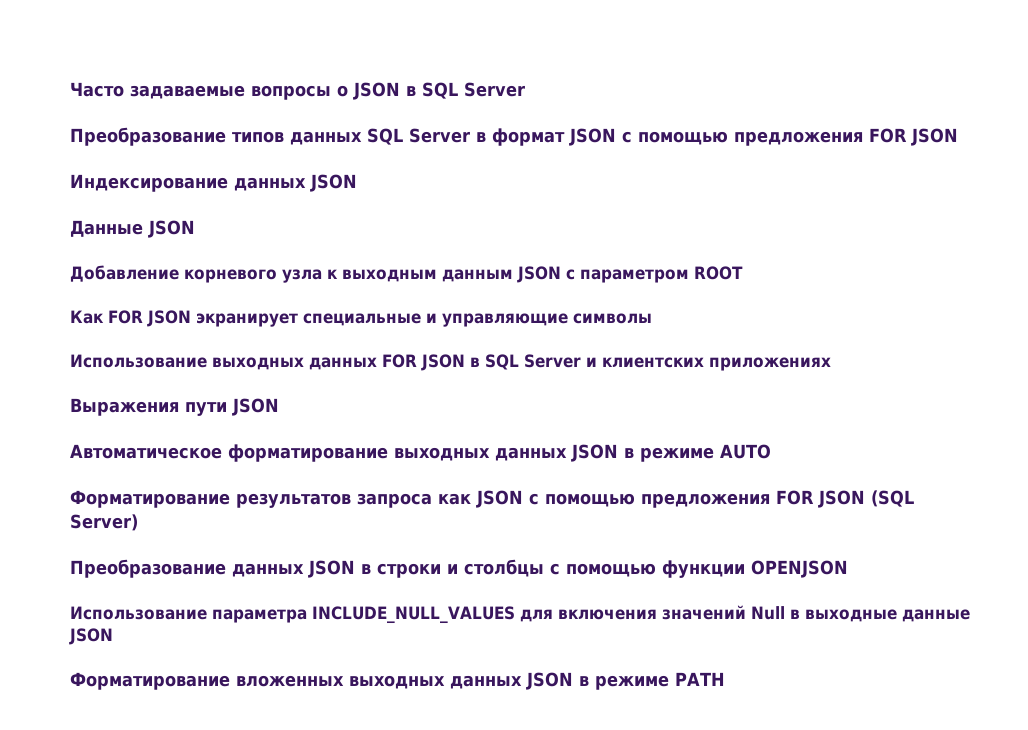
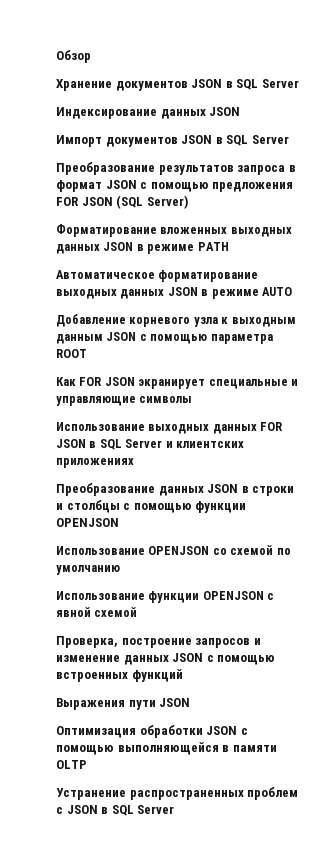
[70,82,348,100] Часто задаваемые вопросы о -> [56,50,91,63] [56,79,299,91] [56,107,241,119] [56,135,178,147] Обзор // Хранение документов JSON в SQL Server // Индексирование данных JSON // Импорт документов
[232,128,470,145] типов данных SQL Server -> [158,165,286,175] результатов запроса
[70,174,357,192] [70,220,195,238] // Индексирование данных JSON // Данные JSON -> [116,195,188,209] [56,224,292,237] [56,242,229,254] [56,270,259,282] [56,287,292,299] (SQL Server) // Форматирование вложенных выходных данных JSON в режиме PATH // Автоматическое форматирование выходных данных JSON в режиме AUTO
[580,269,689,283] параметром -> [150,334,273,344] помощью параметра
[70,398,279,416] [70,444,771,462] [70,490,914,508] [70,514,138,531] // Выражения пути JSON // Автоматическое форматирование выходных данных JSON в режиме AUTO // Форматирование результатов запроса как JSON с помощью предложения FOR JSON (SQL Server) -> (134, 463) none
[212,605,970,624] [69,628,113,645] [70,672,725,690] параметра INCLUDE_NULL_VALUES для включения значений Null в выходные данные JSON // Форматирование вложенных выходных данных JSON в режиме PATH -> [148,545,291,555] [56,565,120,575] [56,591,275,603] [56,607,138,617] [56,636,261,648] [56,653,276,665] [56,669,183,682] [56,698,191,710] [56,725,248,738] [56,742,277,755] [56,760,87,769] [56,787,299,800] [56,805,175,816] OPENJSON со схемой по умолчанию // Использование функции OPENJSON с явной схемой // Проверка, построение запросов и изменение данных JSON с помощью встроенных функций // Выражения пути JSON // Оптимизация обработки JSON с помощью выполняющейся в памяти OLTP // Устранение распространенных проблем с JSON в SQL Server

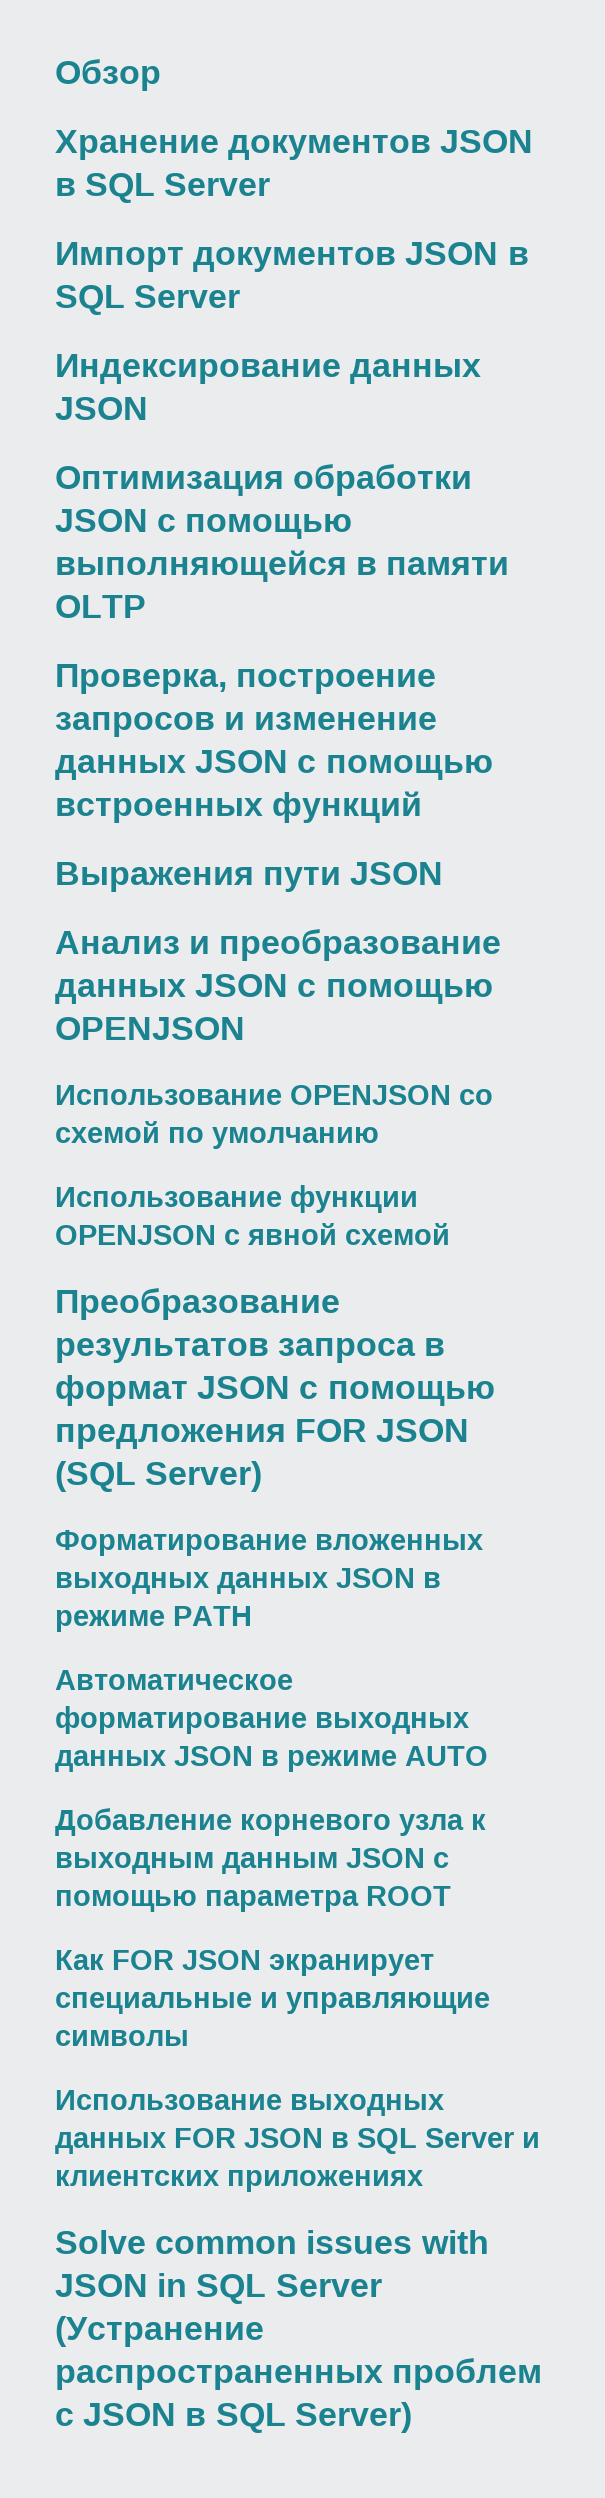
[56,107,241,119] [56,135,289,147] Индексирование данных JSON // Импорт документов JSON в SQL Server -> [55,242,529,272] [55,285,241,315] [55,354,482,384] [55,397,148,420] [55,464,473,496] [55,509,353,539] [55,550,510,582] [55,595,146,618] [55,664,437,694] [55,712,438,737] [55,750,493,780] [55,791,423,823] [55,862,444,892] [55,929,502,961] [55,974,493,1004] [55,1017,245,1040] [55,1085,493,1105] [55,1121,379,1149] [55,1185,418,1213] [55,1223,450,1245] Импорт документов JSON в SQL Server // Индексирование данных JSON // Оптимизация обработки JSON с помощью выполняющейся в памяти OLTP // Проверка, построение запросов и изменение данных JSON с помощью встроенных функций // Выражения пути JSON // Анализ и преобразование данных JSON с помощью OPENJSON // Использование OPENJSON со схемой по умолчанию // Использование функции OPENJSON с явной схемой
[56,483,295,496] [56,500,247,513] [56,518,119,527] [56,545,291,555] [56,565,120,575] [56,591,275,603] [56,607,138,617] [56,636,261,648] [56,653,276,665] [56,669,183,682] [56,698,191,710] [56,725,248,738] [56,742,277,755] [56,760,87,769] [56,788,126,800] Преобразование данных JSON в строки и столбцы с помощью функции OPENJSON // Использование OPENJSON со схемой по умолчанию // Использование функции OPENJSON с явной схемой // Проверка, построение запросов и изменение данных JSON с помощью встроенных функций // Выражения пути JSON // Оптимизация обработки JSON с помощью выполняющейся в памяти OLTP // Устранение -> [55,2230,489,2254] [55,2273,382,2304] [55,2316,264,2347] Solve common issues with JSON in SQL Server (Устранение
[137,805,175,814] Server -> [294,2402,412,2433] Server)

